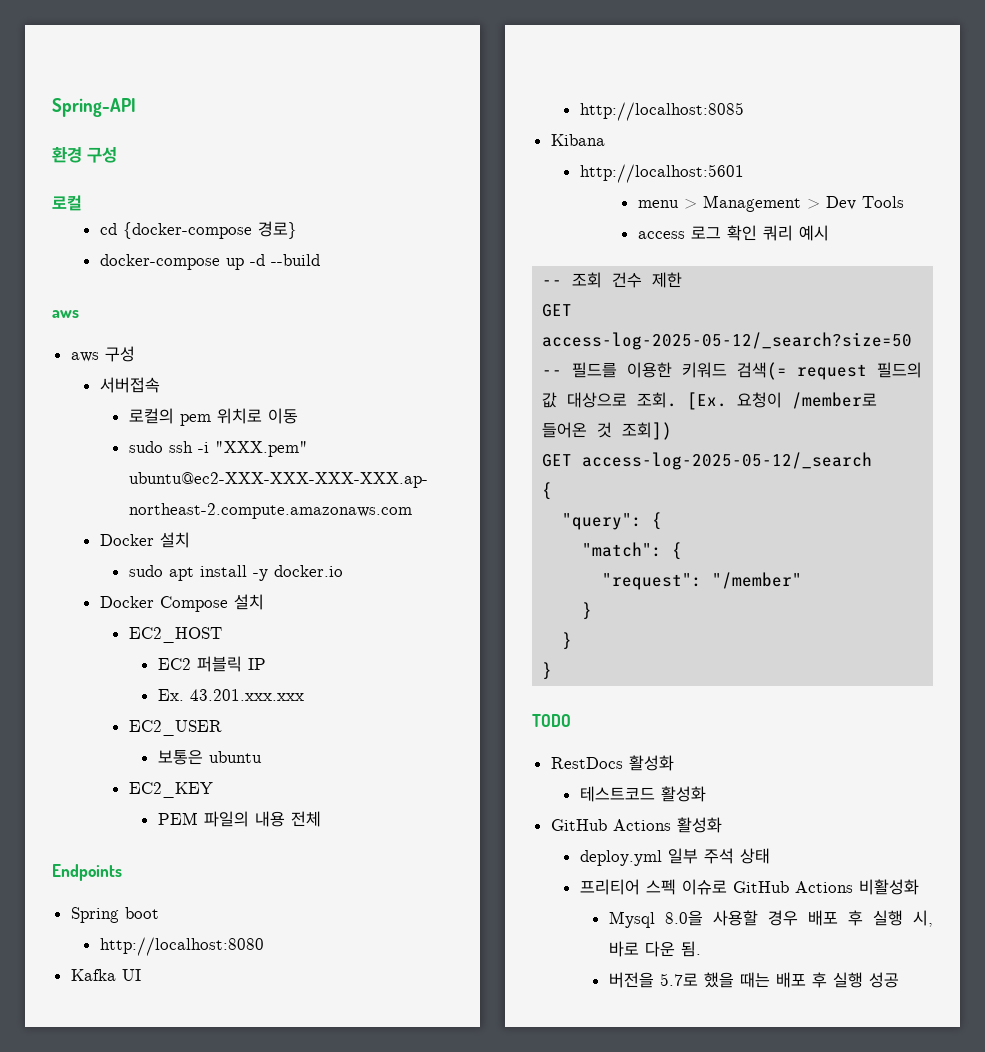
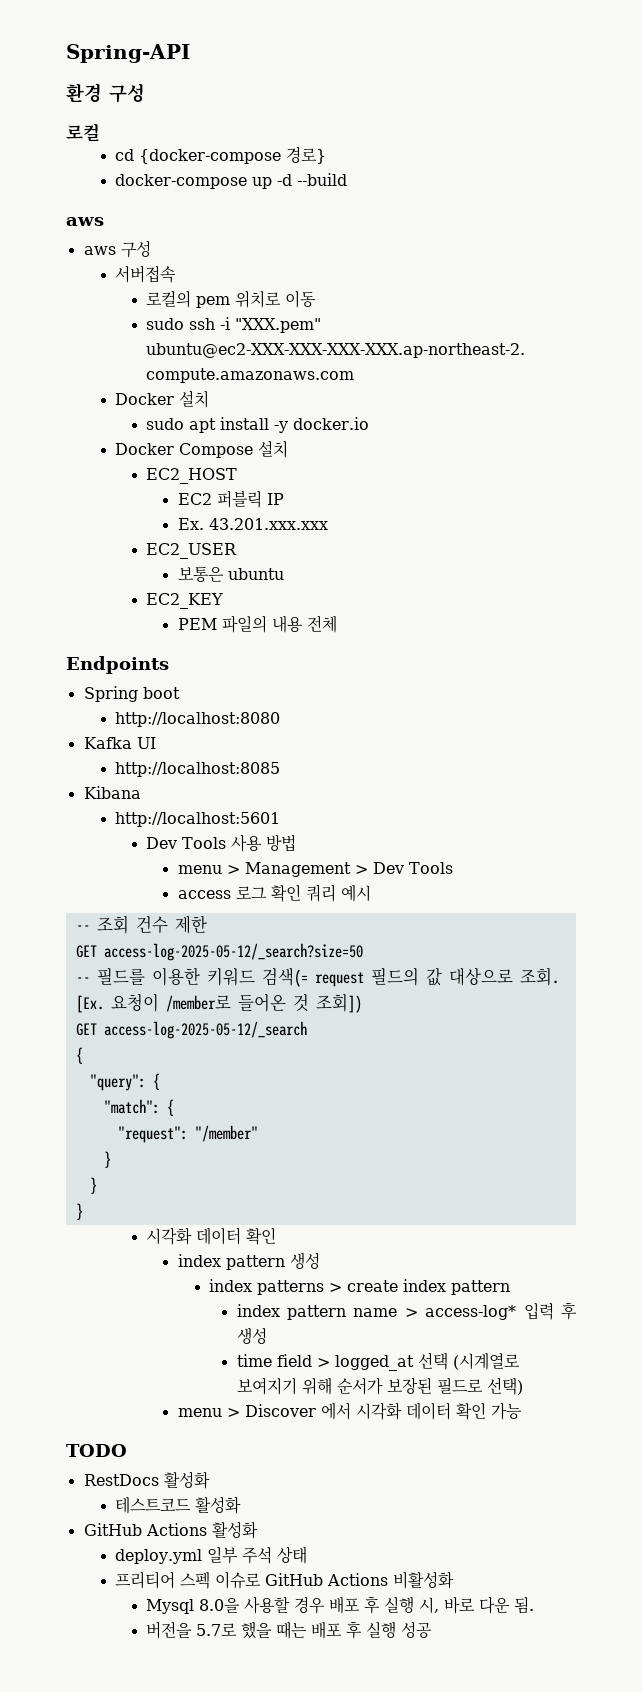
(744, 173) none -> [146,834,297,852] // Dev Tools 사용 방법
(553, 671) none -> [146,1227,277,1245] [177,1252,320,1270] [209,1279,511,1295] [236,1302,577,1320] [236,1327,267,1344] [236,1352,520,1371] [236,1377,523,1395] [177,1402,522,1420] // 시각화 데이터 확인 // index pattern 생성 // index patterns > create index pattern // index pattern name > access-log* 입력 후 생성 // time field > logged_at 선택 (시계열로 보여지기 위해 순서가 보장된 필드로 선택) // menu > Discover 에서 시각화 데이터 확인 가능

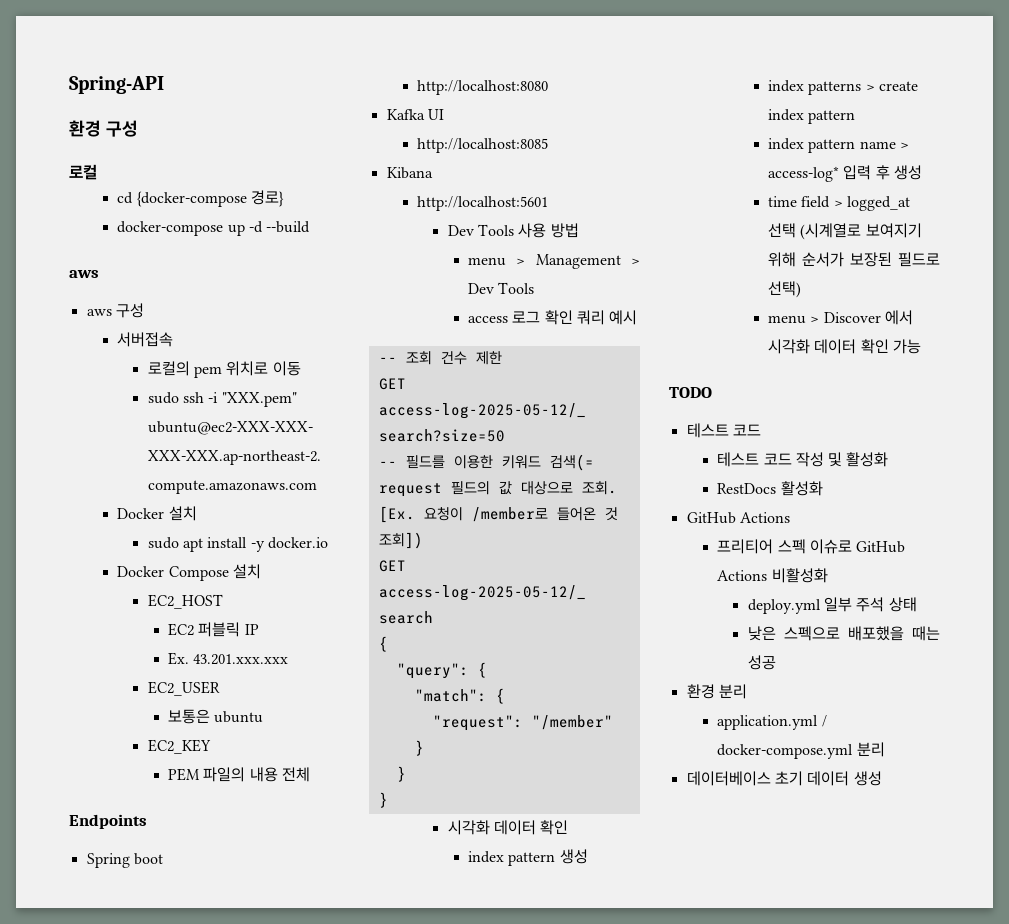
[83,1471,210,1489] [114,1496,191,1514] RestDocs 활성화 // 테스트코드 -> [686,423,761,438] [717,452,889,467] [717,483,777,494] 테스트 코드 // 테스트 코드 작성 및 활성화 // RestDocs
[211,1521,258,1539] [114,1546,307,1564] 활성화 // deploy.yml 일부 주석 상태 -> (790, 517) none
[146,1596,535,1614] [146,1621,433,1639] Mysql 8.0을 사용할 경우 배포 후 실행 시, 바로 다운 됨. // 버전을 5.7로 했을 때는 배포 후 실행 성공 -> [747,597,917,614] [747,626,940,641] [747,655,776,670] [686,684,747,699] [717,715,827,730] [717,742,885,759] [686,771,882,786] deploy.yml 일부 주석 상태 // 낮은 스펙으로 배포했을 때는 성공 // 환경 분리 // application.yml / docker-compose.yml 분리 // 데이터베이스 초기 데이터 생성

